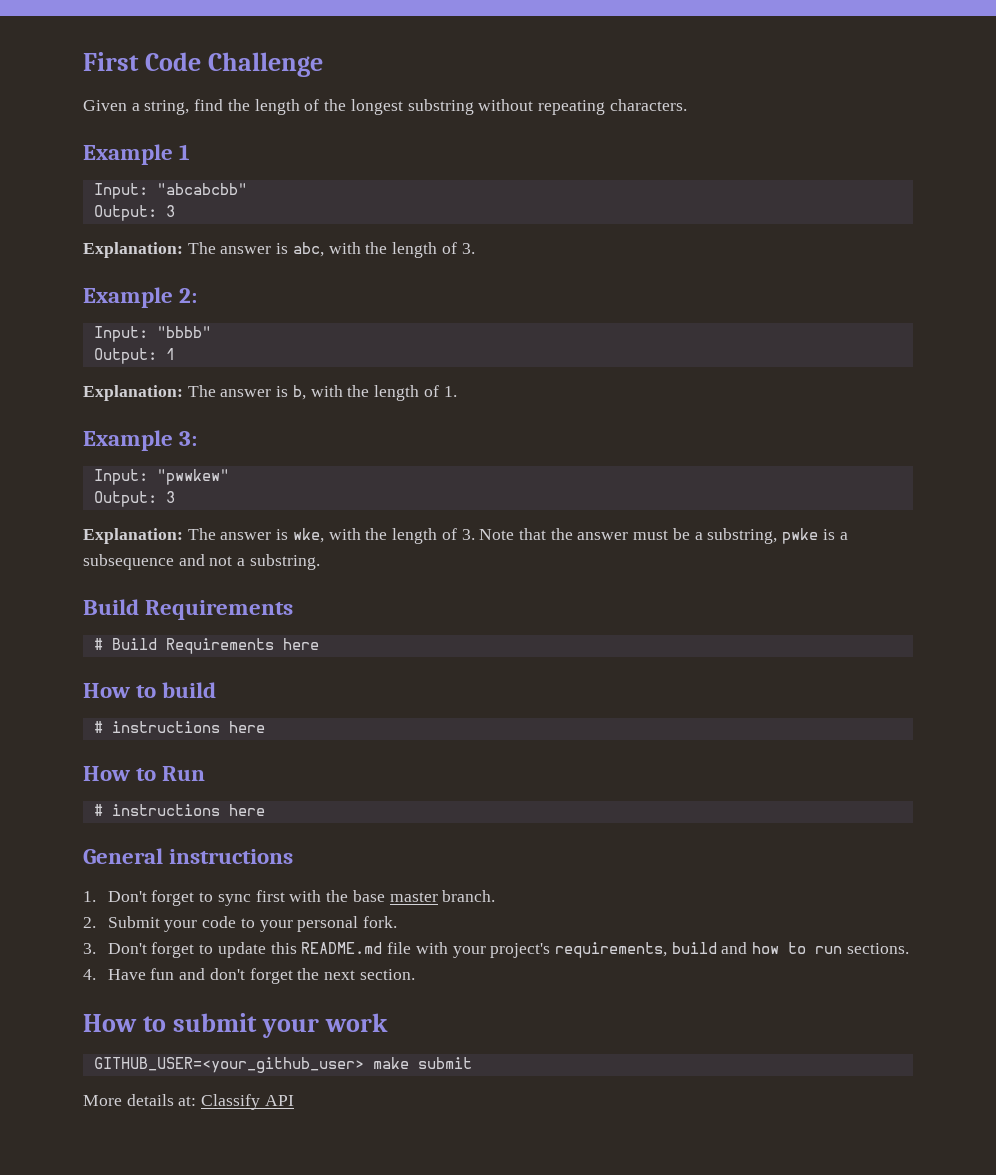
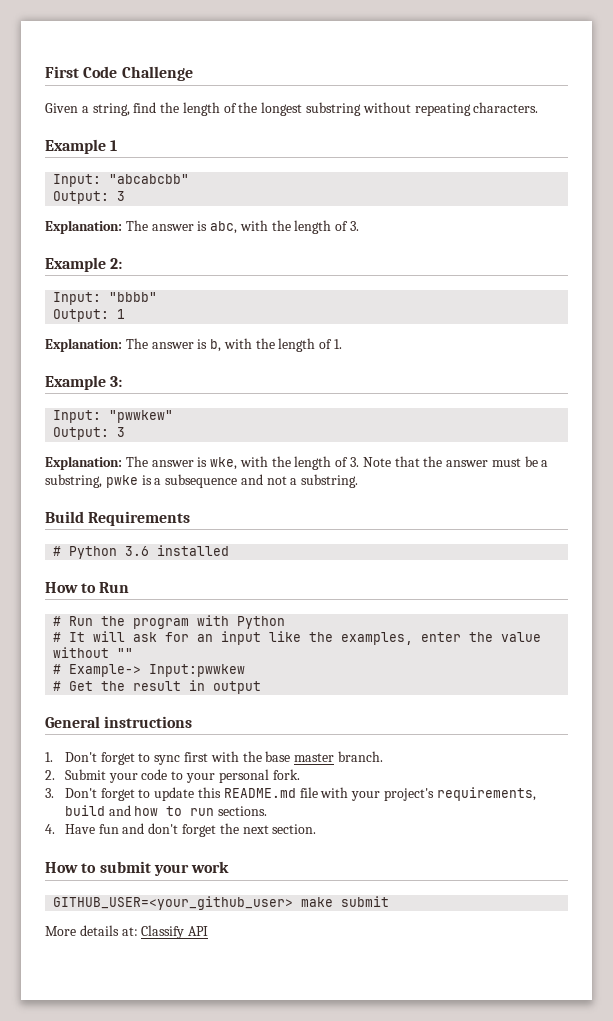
[111,638,319,654] [83,682,217,698] [93,721,265,733] [83,766,206,781] [93,804,265,816] Build Requirements here // How to build // # instructions here // How to Run // # instructions here -> [69,545,230,559] [45,582,130,593] [53,615,286,629] [53,631,542,645] [53,647,134,658] [53,664,246,677] [53,680,262,694] Python 3.6 installed // How to Run // # Run the program with Python // # It will ask for an input like the examples, enter the value without "" // # Example-> Input:pwwkew // # Get the result in output

